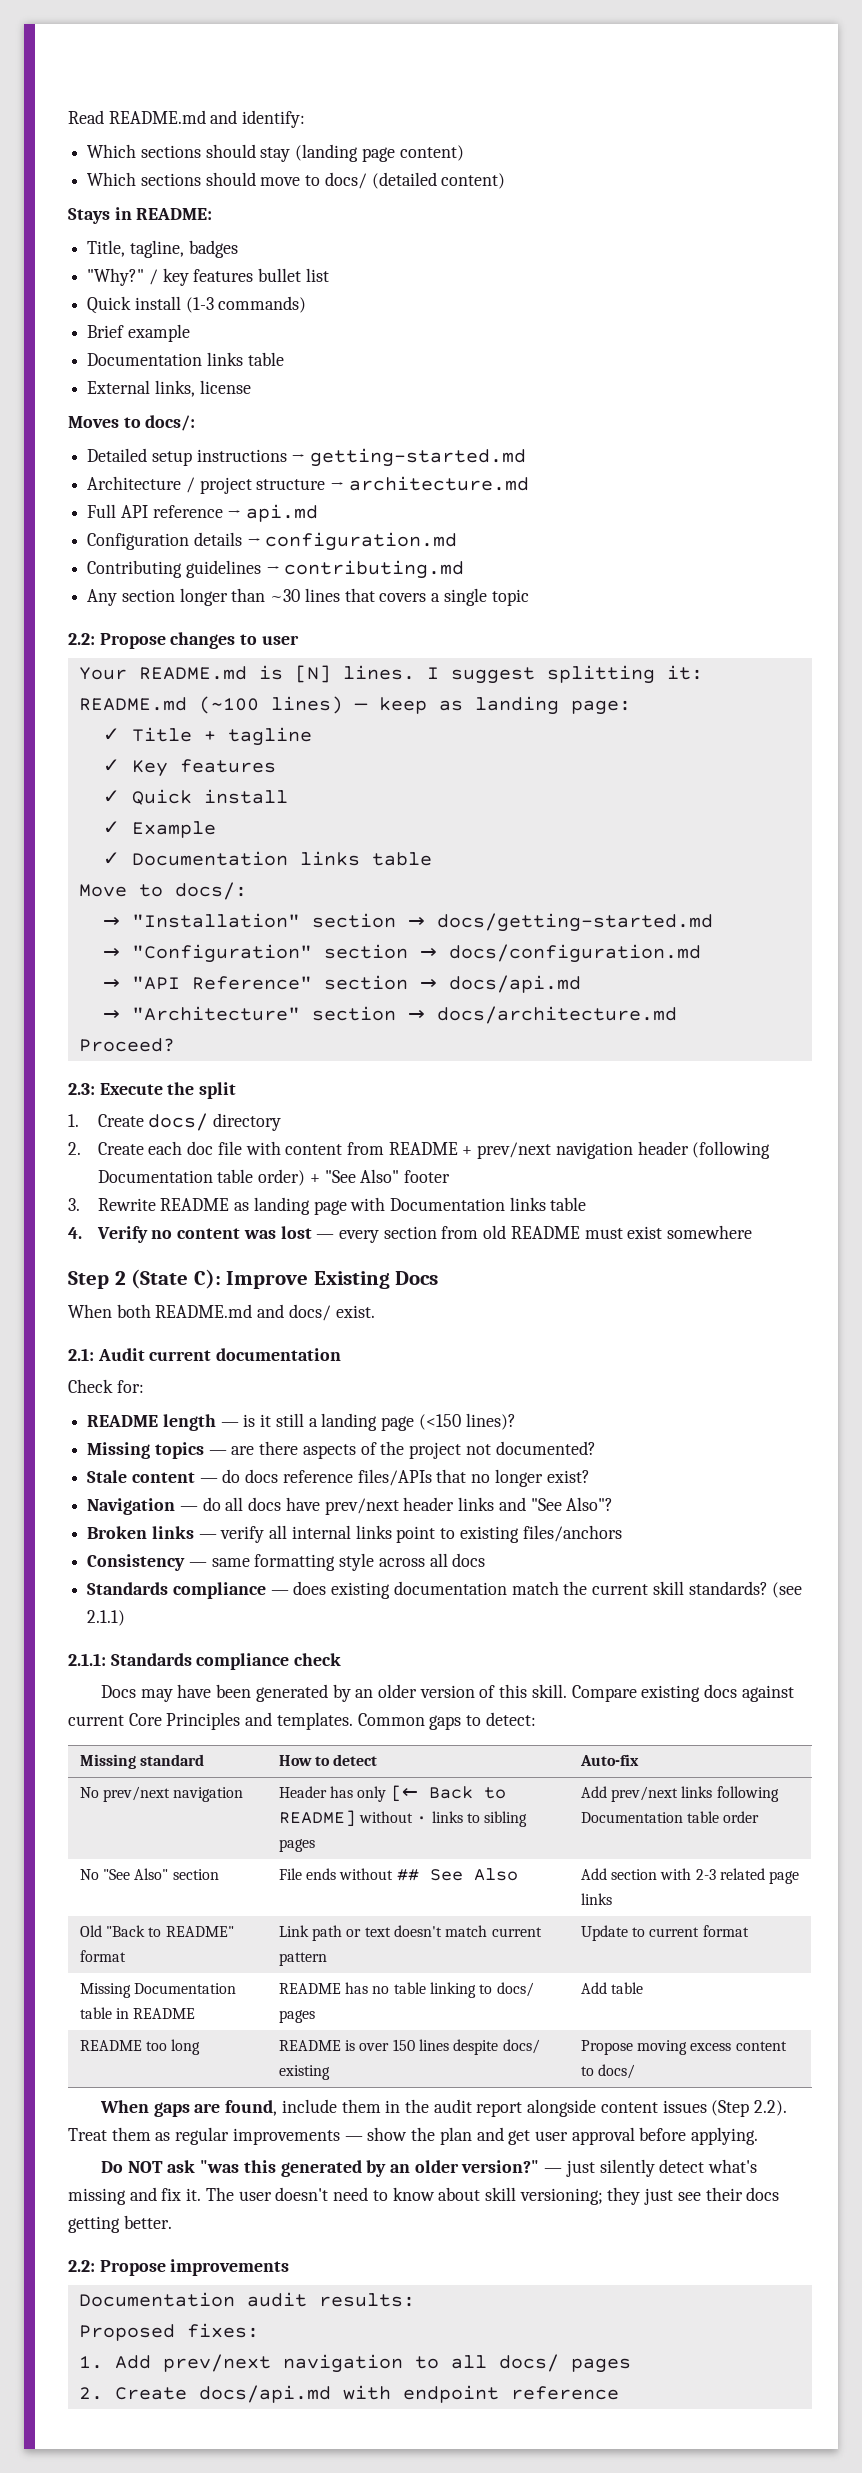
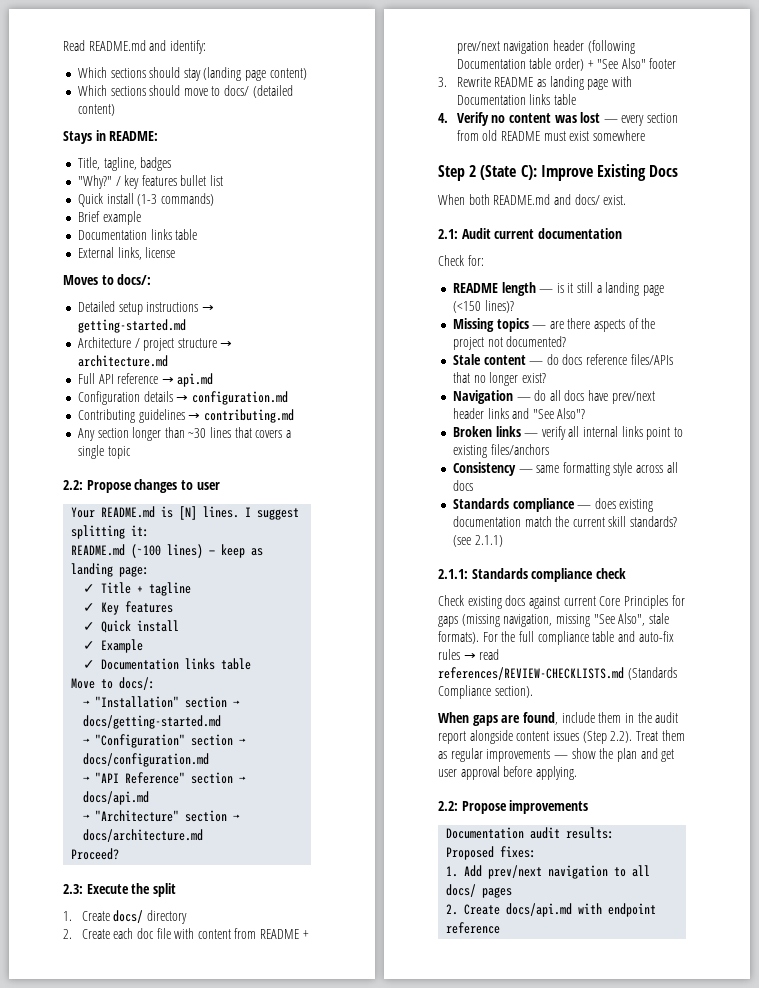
[100,1684,637,1702] Docs may have been generated by an older version of this skill. Compare -> [438,595,464,606] Check
[245,1712,536,1730] [79,1754,205,1769] [278,1754,378,1766] [579,1754,639,1766] [79,1786,244,1802] [278,1785,506,1802] [278,1810,528,1827] [278,1839,315,1852] [580,1786,779,1802] [580,1811,760,1823] [79,1868,219,1880] [278,1868,518,1881] [580,1868,800,1884] [580,1893,612,1905] [79,1925,234,1937] [79,1950,126,1962] [278,1925,542,1941] [278,1952,327,1966] [580,1925,749,1941] [79,1983,237,1998] [79,2007,196,2019] [278,1982,534,1998] [278,2010,315,2023] [580,1982,644,1994] [79,2039,201,2055] [278,2039,540,2055] [278,2065,330,2080] [580,2040,787,2055] [580,2064,636,2079] and templates. Common gaps to detect: // Missing standard | How to detect | Auto-fix // No prev/next navigation | Header has only [← Back to README] without · links to sibling pages | Add prev/next links following Documentation table order // No "See Also" section | File ends without ## See Also | Add section with 2-3 related page links // Old "Back to README" format | Link path or text doesn't match current pattern | Update to current format // Missing Documentation table in README | README has no table linking to docs/ pages | Add table // README too long | README is over 150 lines despite docs/ existing | Propose moving excess content to docs/ -> [671,595,685,606] [438,613,669,627] [438,631,674,645] [438,649,500,660] [438,667,677,680] [438,685,533,699] for gaps (missing navigation, missing "See Also", stale formats). For the full compliance table and auto-fix rules → read references/REVIEW-CHECKLISTS.md (Standards Compliance section).
[100,2159,758,2177] [68,2187,780,2205] [68,2215,172,2233] // Do NOT ask "was this generated by an older version?" — just silently detect what's missing and fix it. The user doesn't need to know about skill versioning; they just see their docs getting better. -> (577, 773) none

